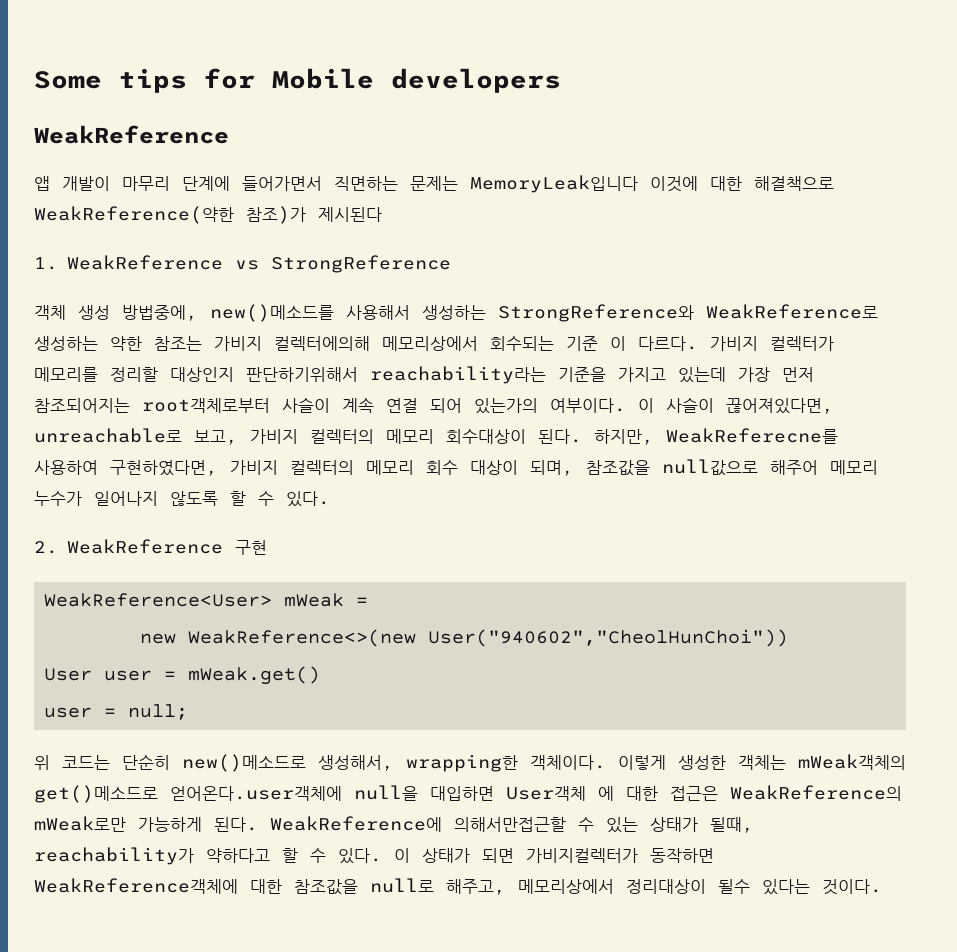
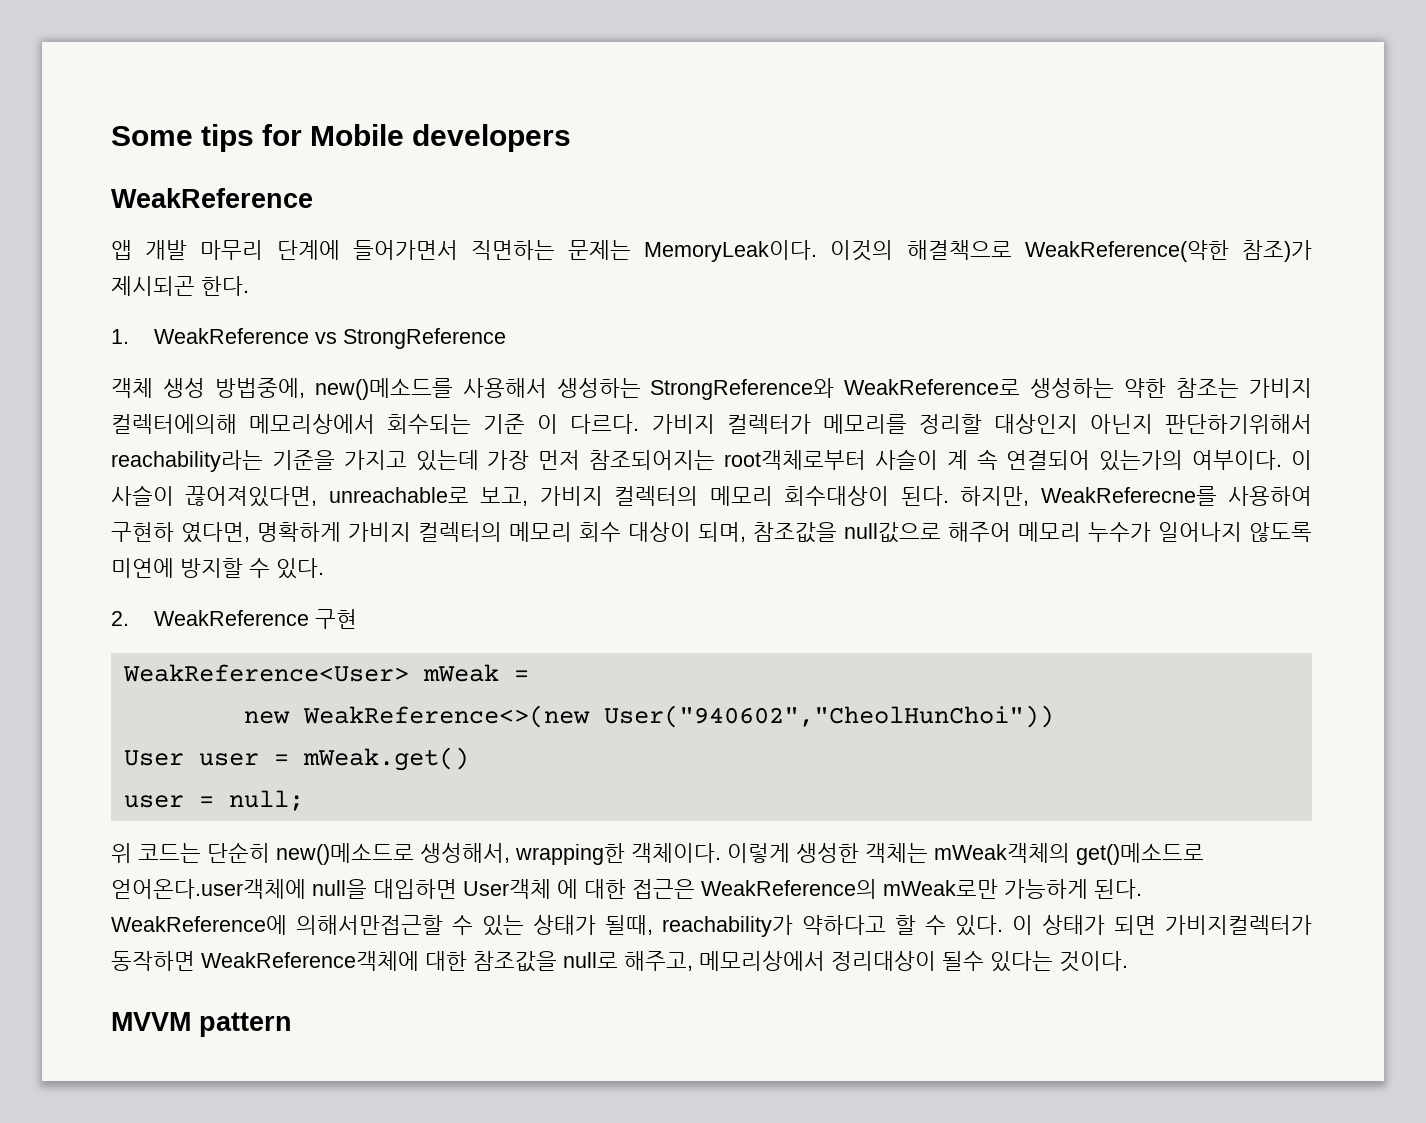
[62,176,110,191] 개발이 -> [145,240,188,260] 개발
[470,175,742,193] MemoryLeak입니다 이것에 대한 -> [644,240,894,262] MemoryLeak이다. 이것의
[318,207,382,222] 제시된다 -> [111,276,249,296] 제시되곤 한다.
(234, 374) none -> [1089,414,1153,434] 아닌지
[342,397,462,413] 계속 연결 되어 -> [946,449,1091,470] 계 속 연결되어
[110,460,218,476] 구현하였다면, -> [111,522,341,543] 구현하 였다면, 명확하게
[230,491,246,506] 할 -> [111,558,243,578] 미연에 방지할
(882, 887) none -> [111,1012,292,1037] // MVVM pattern

